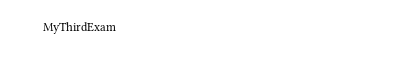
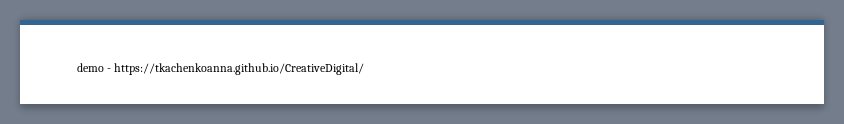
[43,22,116,34] MyThirdExam -> [77,63,365,75] demo - https://tkachenkoanna.github.io/CreativeDigital/

